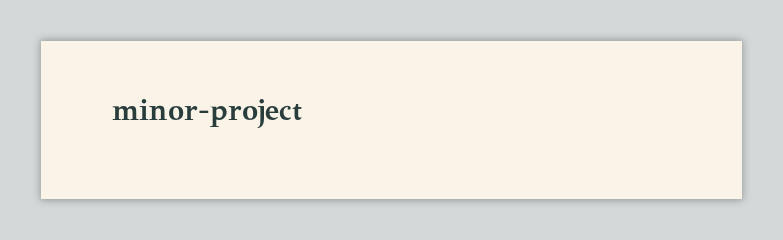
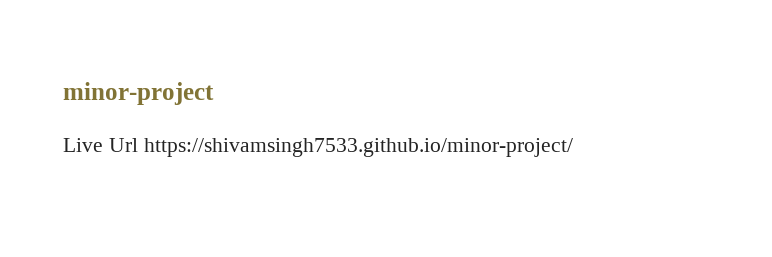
(302, 113) none -> [63,138,573,157] // Live Url https://shivamsingh7533.github.io/minor-project/

